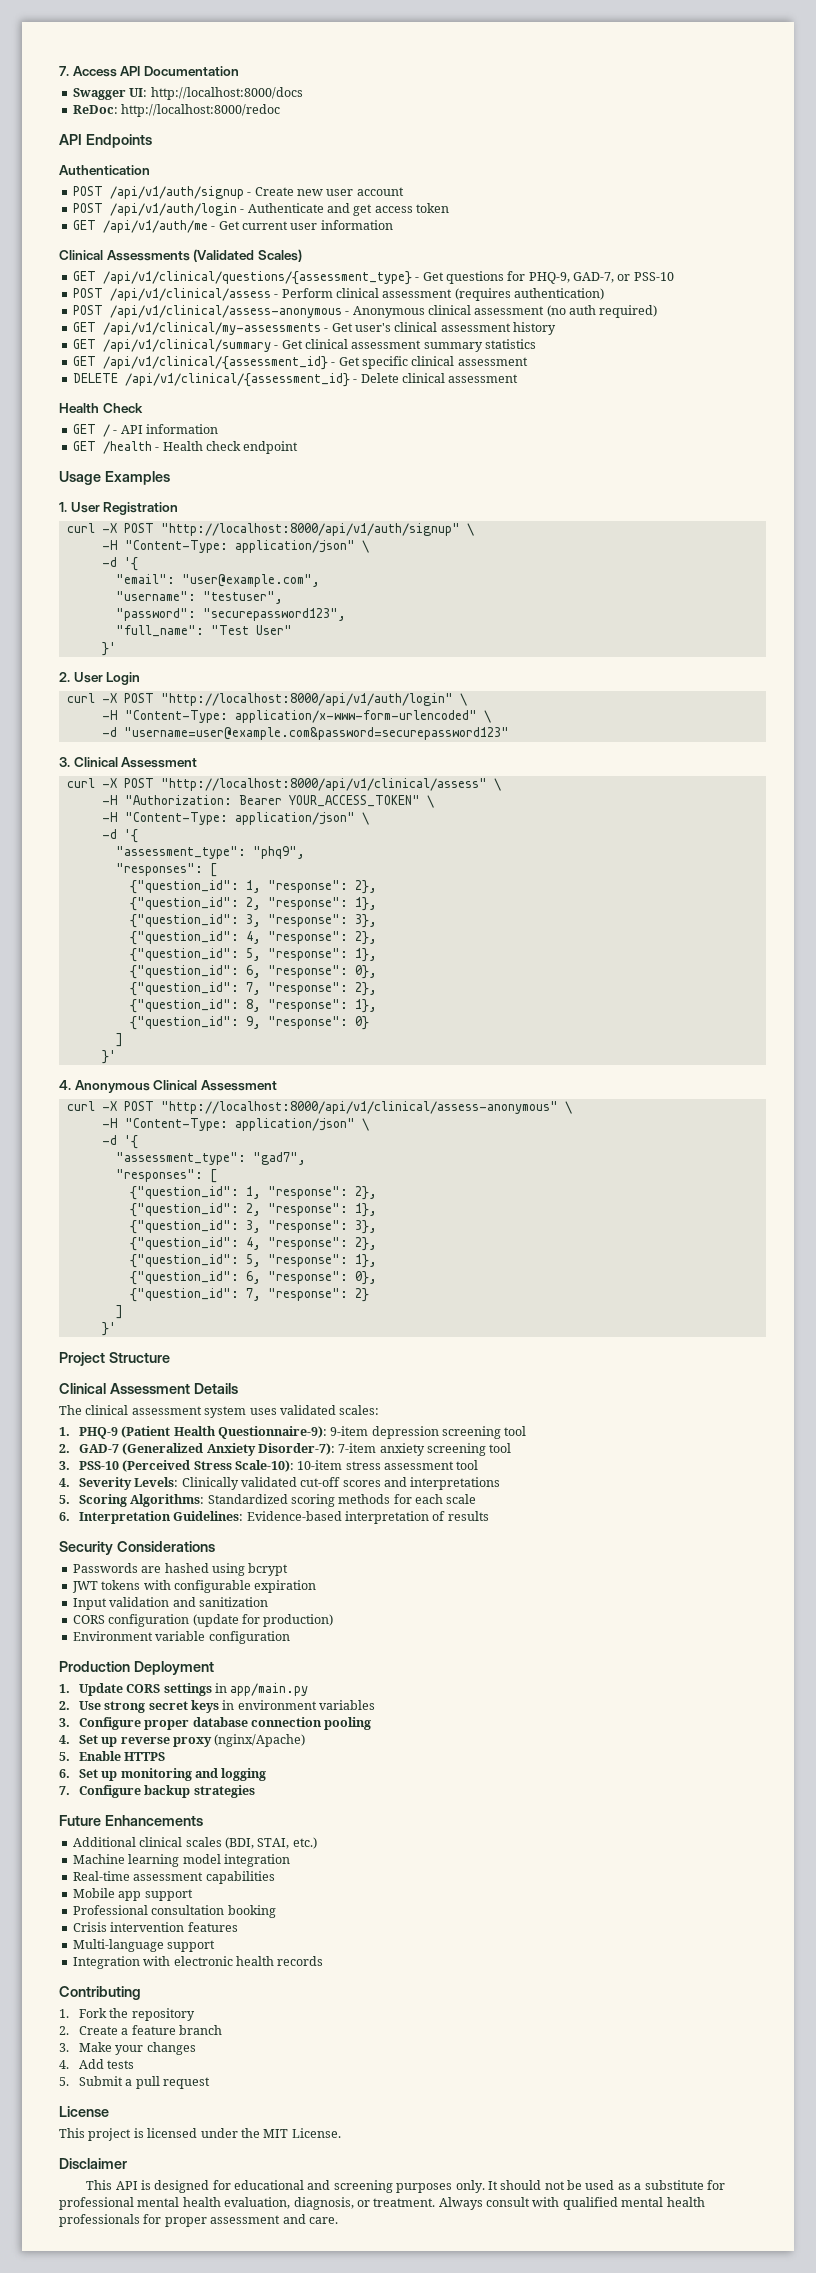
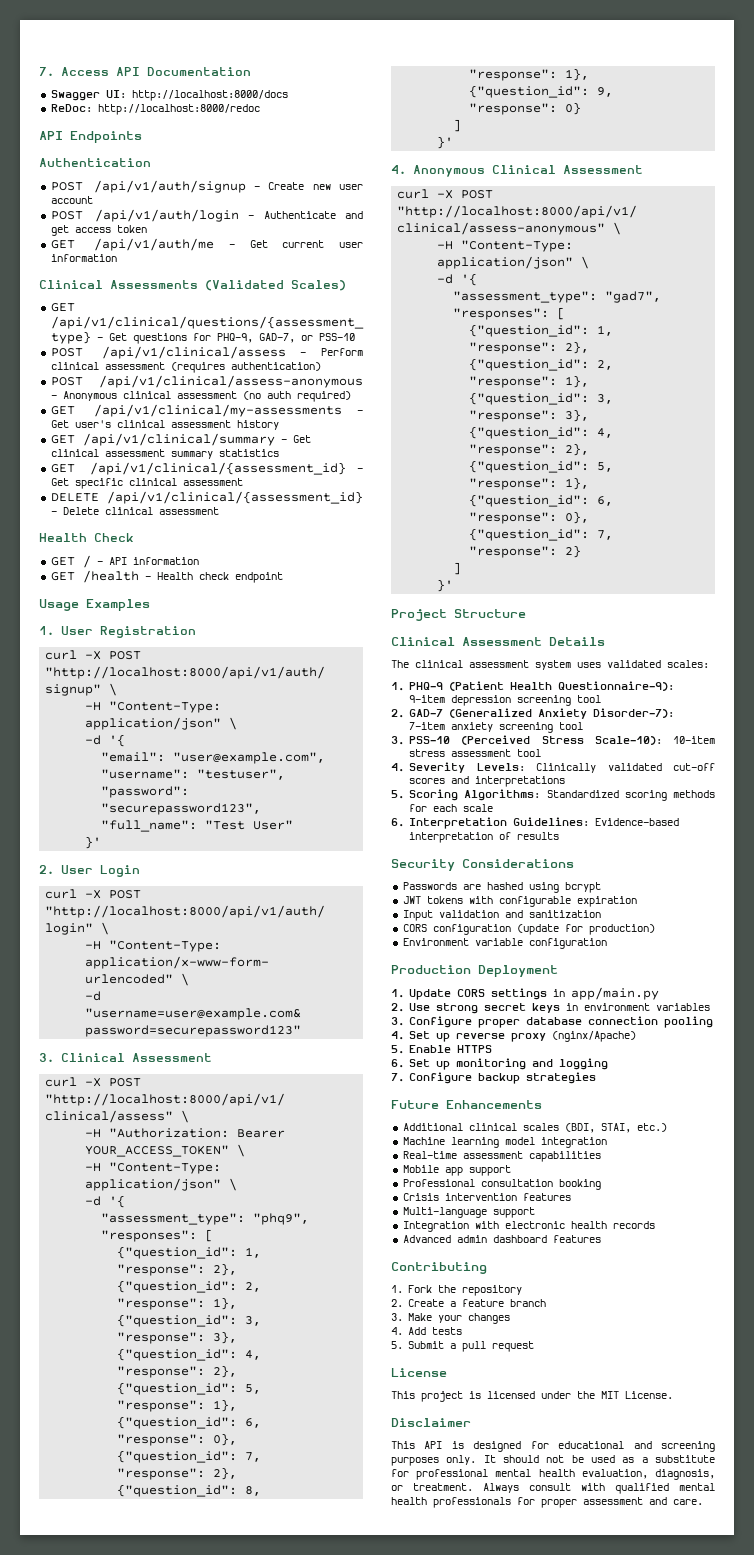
(324, 1961) none -> [402,1235,601,1243] // Advanced admin dashboard features

